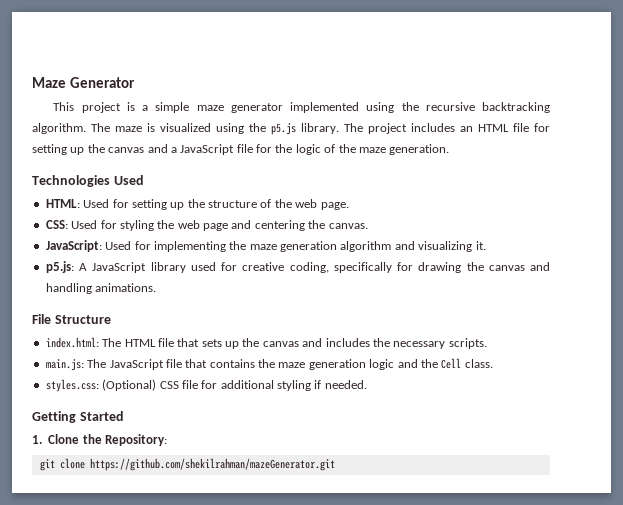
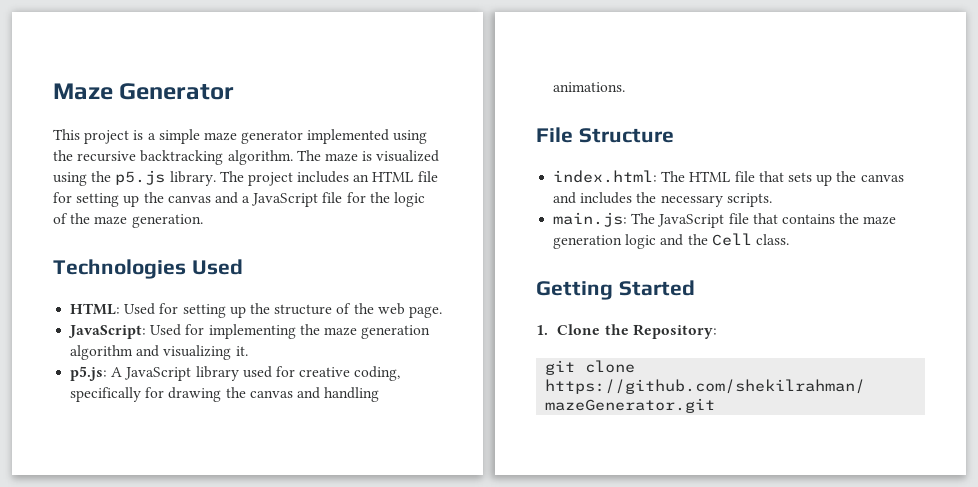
[45,220,368,231] // CSS: Used for styling the web page and centering the canvas. -> (442, 312) none
[45,379,367,392] // styles.css: (Optional) CSS file for additional styling if needed. -> (789, 239) none

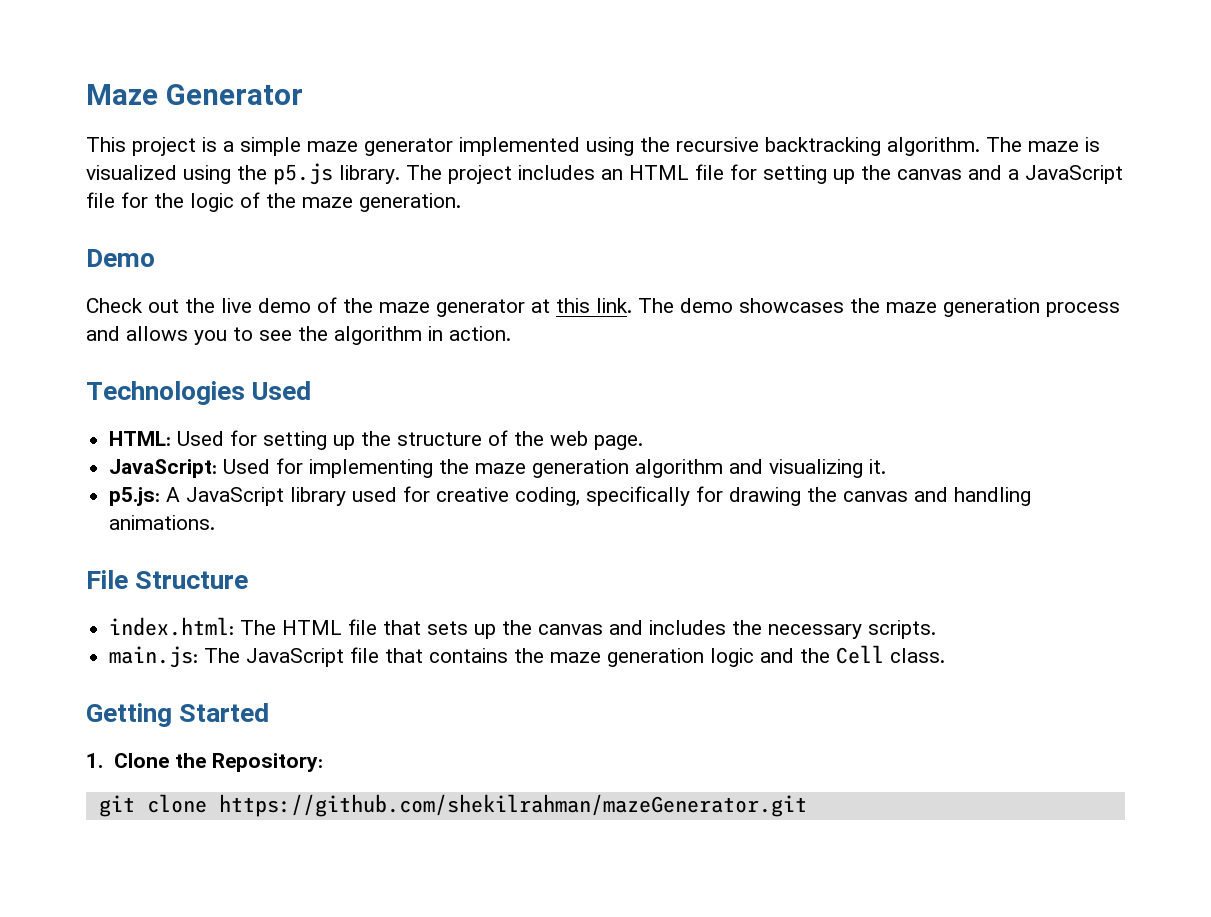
(203, 221) none -> [86,249,155,267] [86,297,1120,317] [86,326,511,345] // Demo // Check out the live demo of the maze generator at this link. The demo showcases the maze generation process and allows you to see the algorithm in action.

